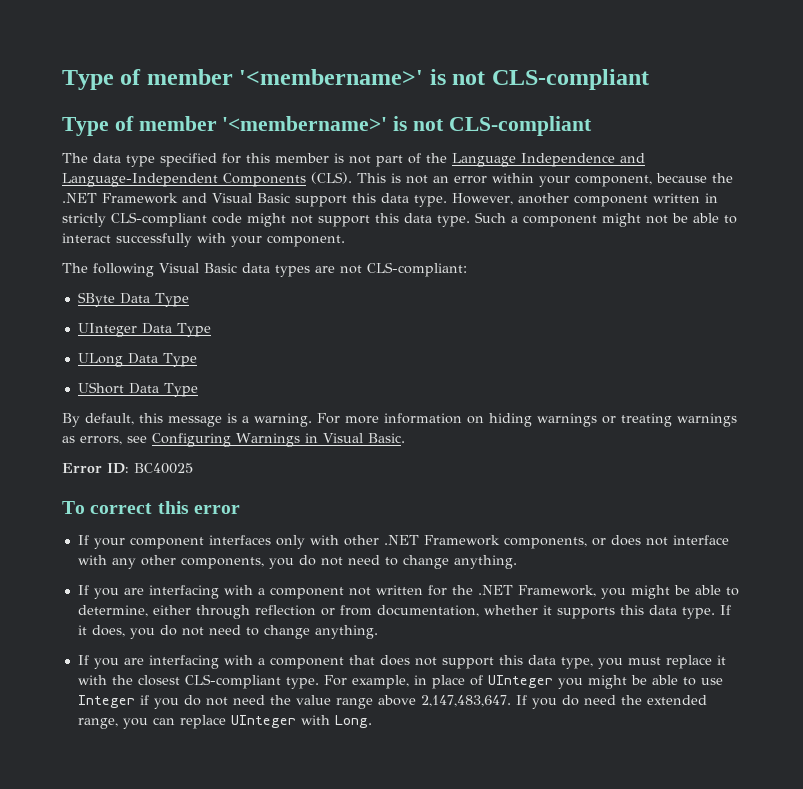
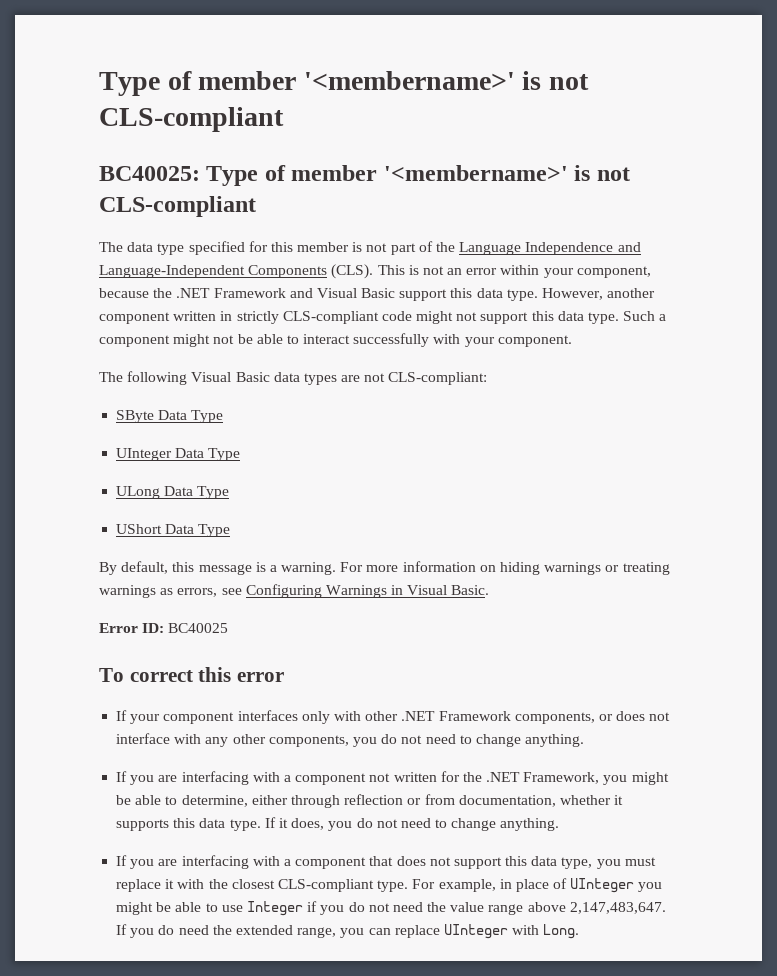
[62,69,649,90] Type of member '<membername>' is not CLS-compliant // -> [99,71,589,96] [99,107,284,132] [99,166,200,181] Type of member '<membername>' is not CLS-compliant // BC40025:

